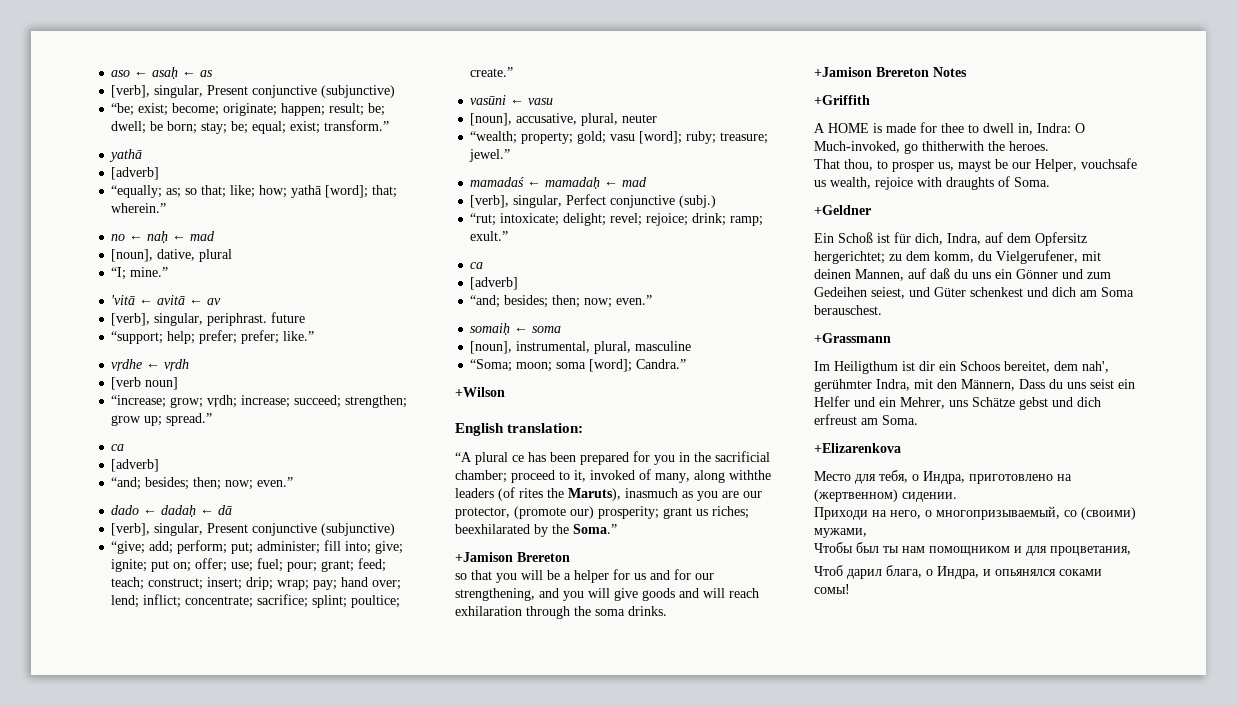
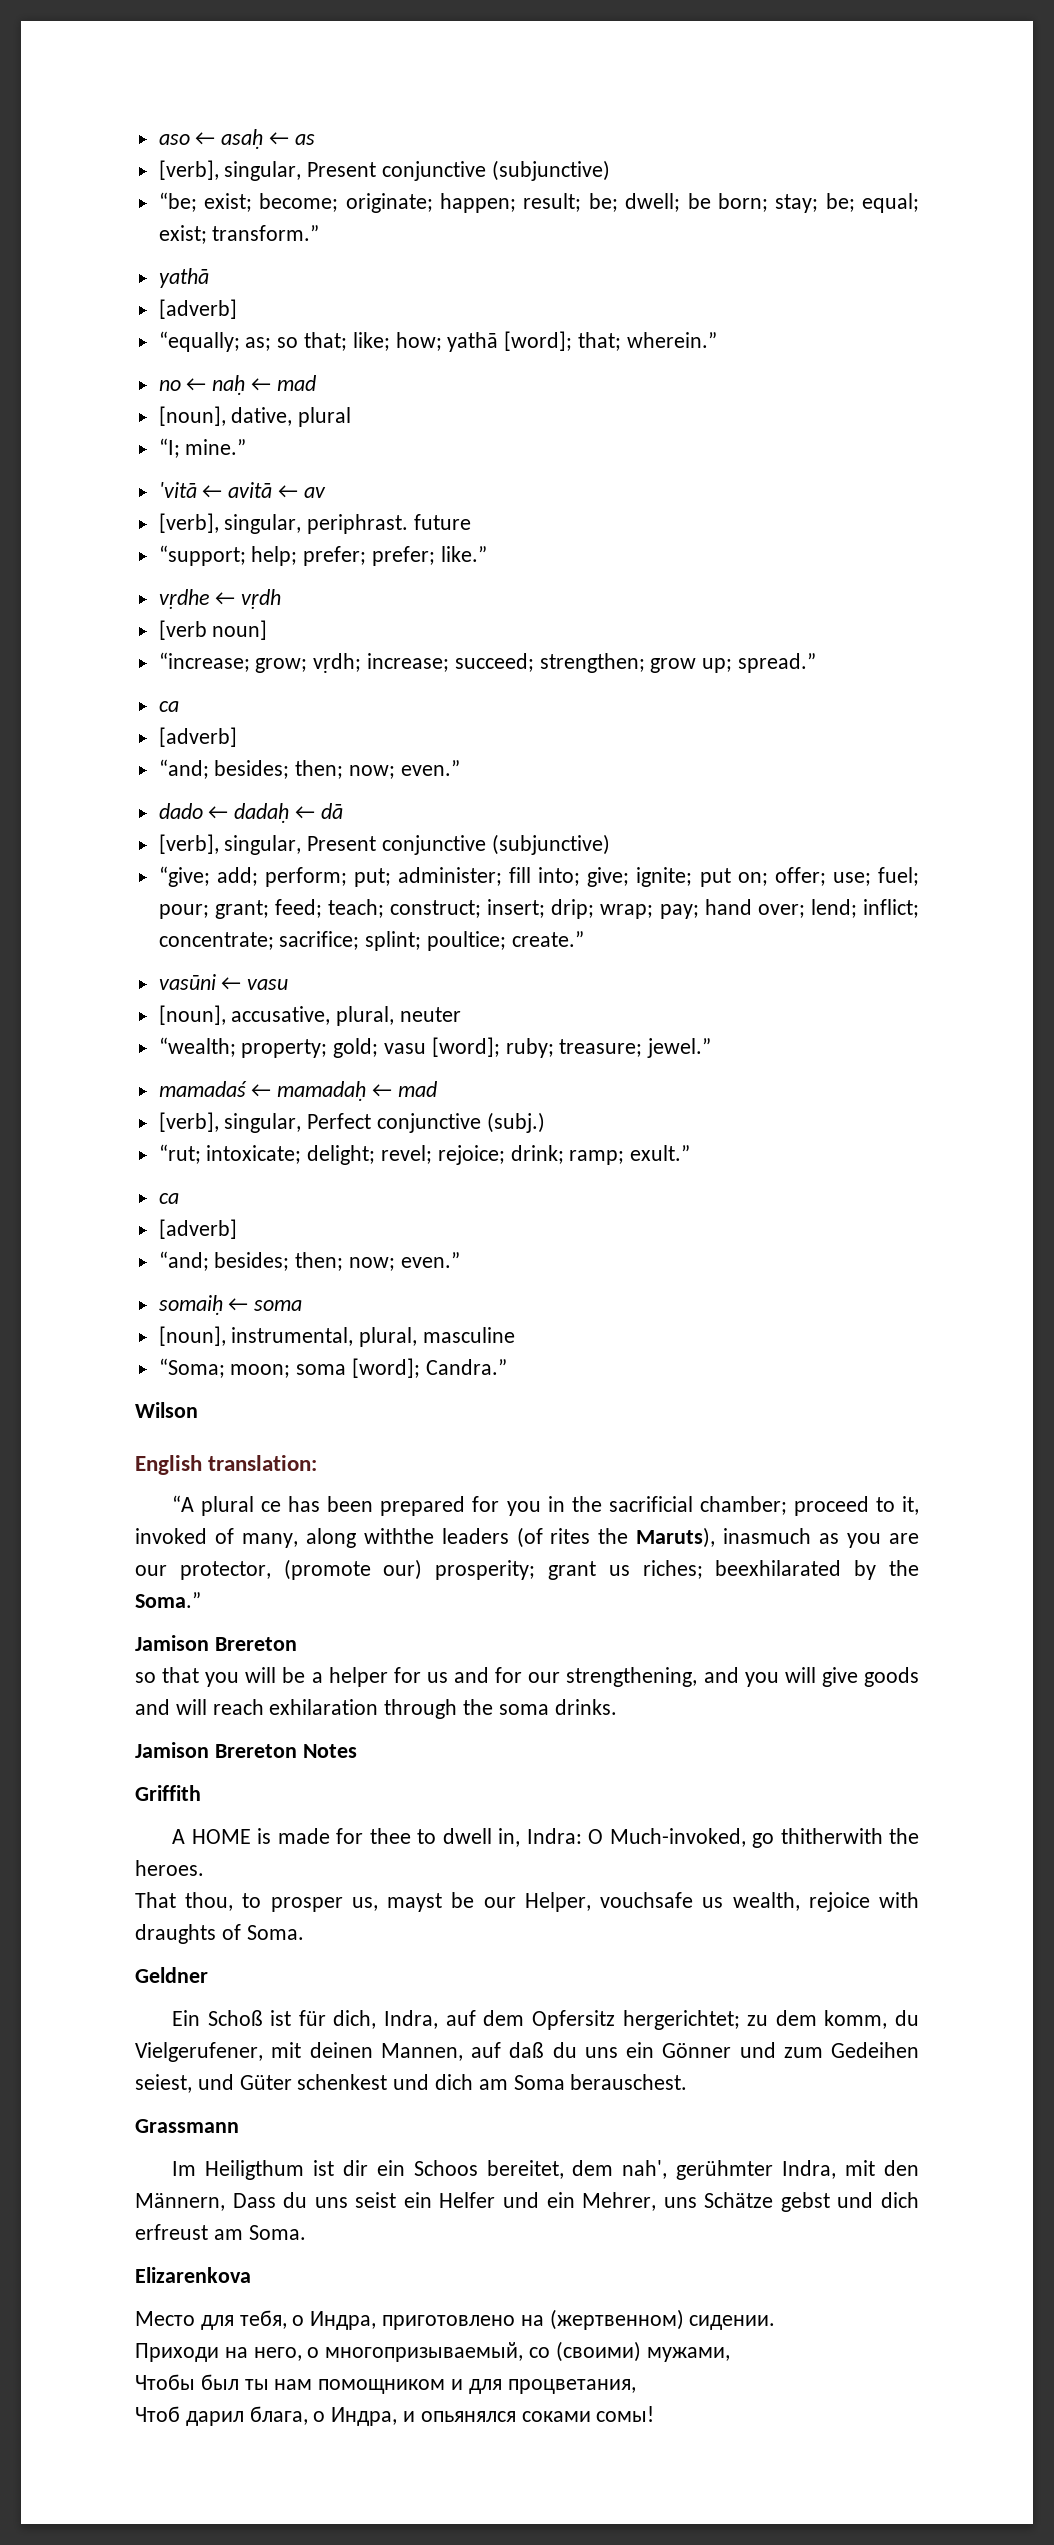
[455,387,505,397] +Wilson -> [135,1402,198,1418] Wilson
[455,552,513,562] +Jamison -> [135,1635,209,1651] Jamison
[814,67,872,77] +Jamison -> [135,1742,209,1758] Jamison
[814,95,870,105] +Griffith -> [135,1785,201,1801] Griffith
[814,205,871,215] +Geldner -> [135,1967,208,1983] Geldner
[814,333,891,343] +Grassmann -> [135,2119,239,2133] Grassmann
[814,443,901,453] +Elizarenkova -> [135,2267,251,2283] Elizarenkova

